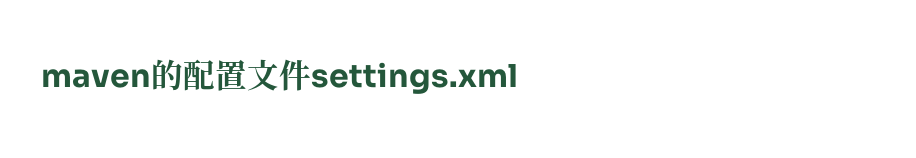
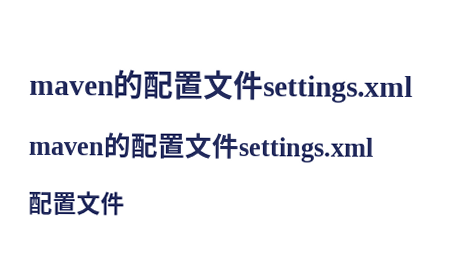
[41,59,518,94] maven的配置文件settings.xml -> [29,69,413,104] [28,132,373,163] [28,191,125,216] maven的配置文件settings.xml // maven的配置文件settings.xml // 配置文件

